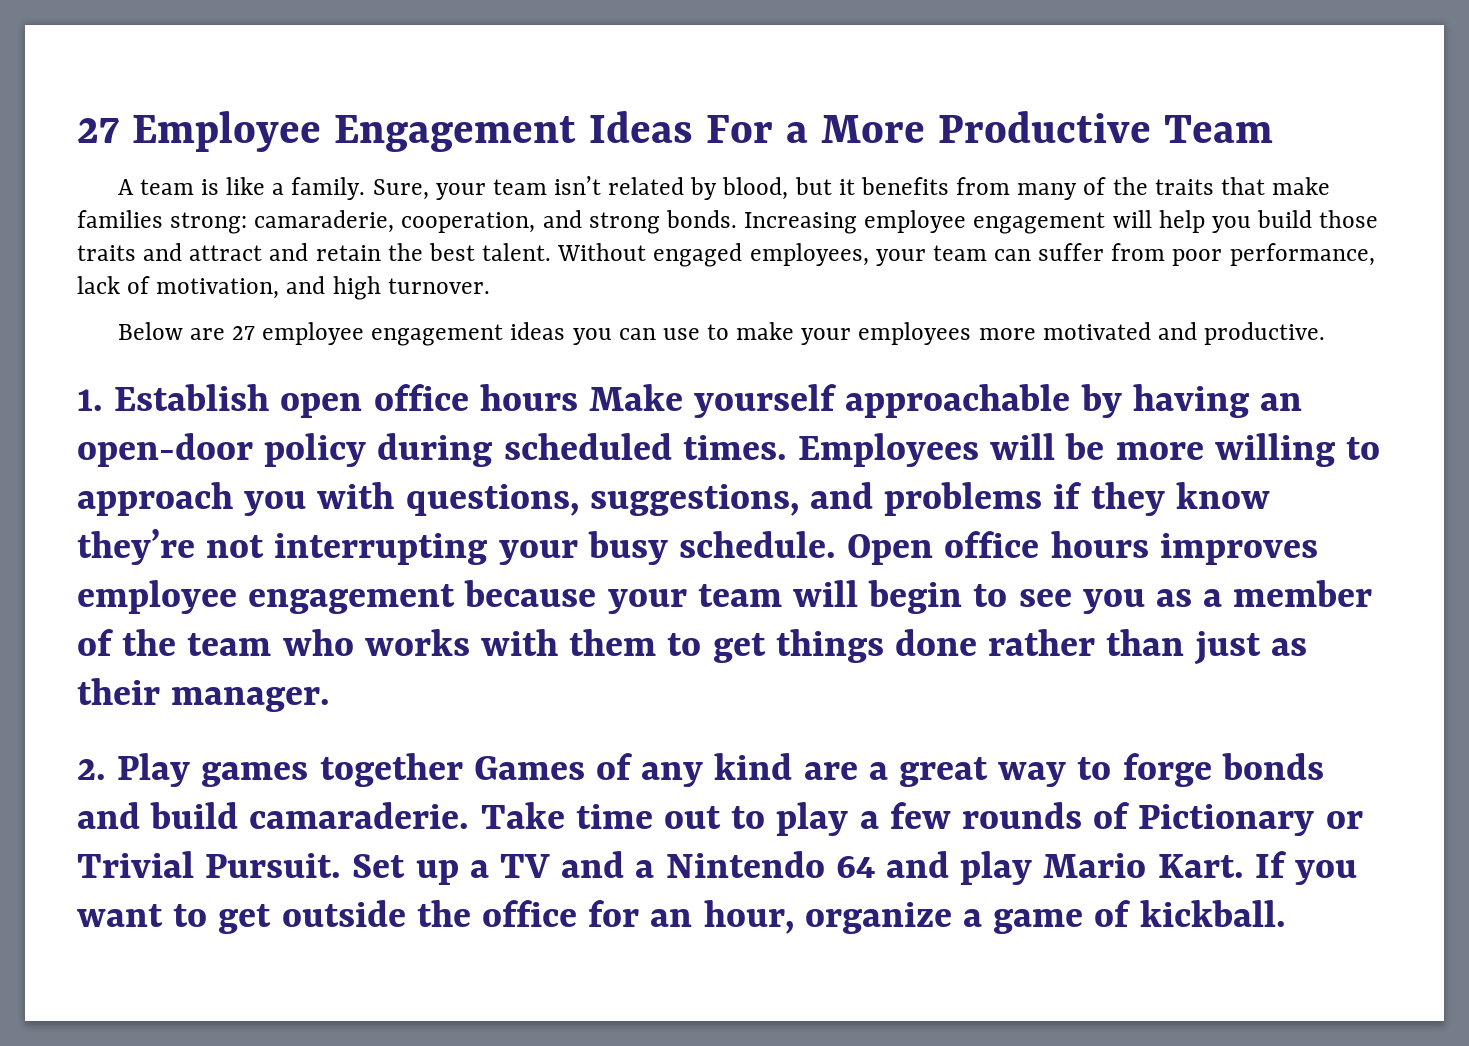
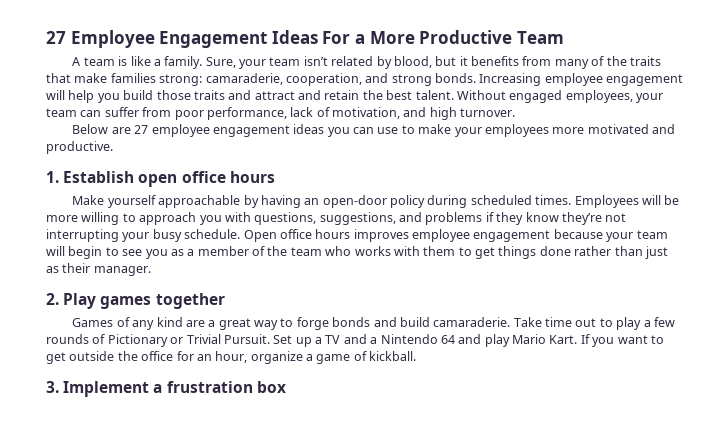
(578, 397) none -> (275, 177) //
(463, 770) none -> (225, 301) //
(1286, 913) none -> [46,381,286,397] // 3. Implement a frustration box

